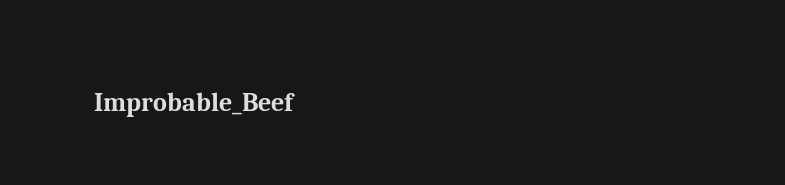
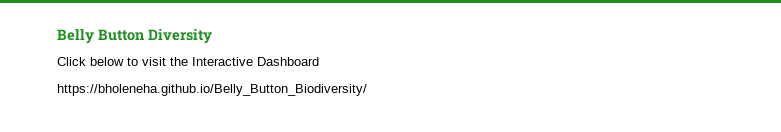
[94,92,295,117] Improbable_Beef -> [57,28,212,44] [57,57,319,66] [57,84,367,96] Belly Button Diversity // Click below to visit the Interactive Dashboard // https://bholeneha.github.io/Belly_Button_Biodiversity/

